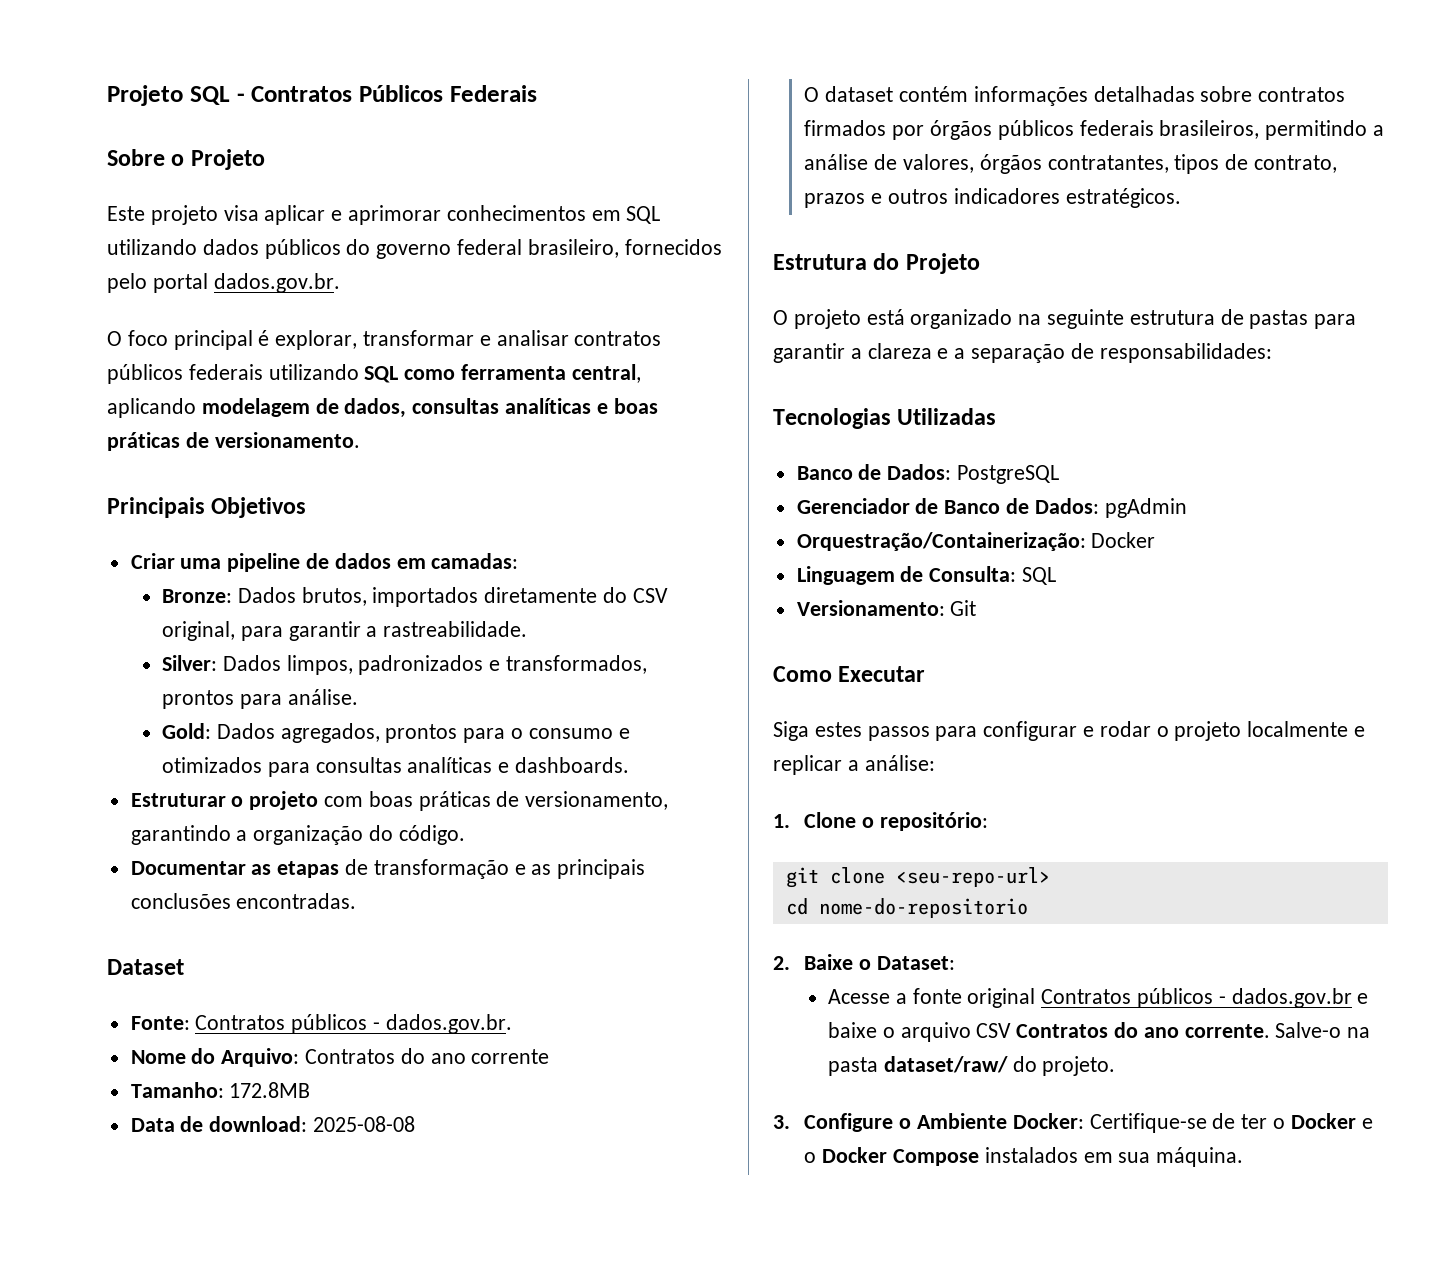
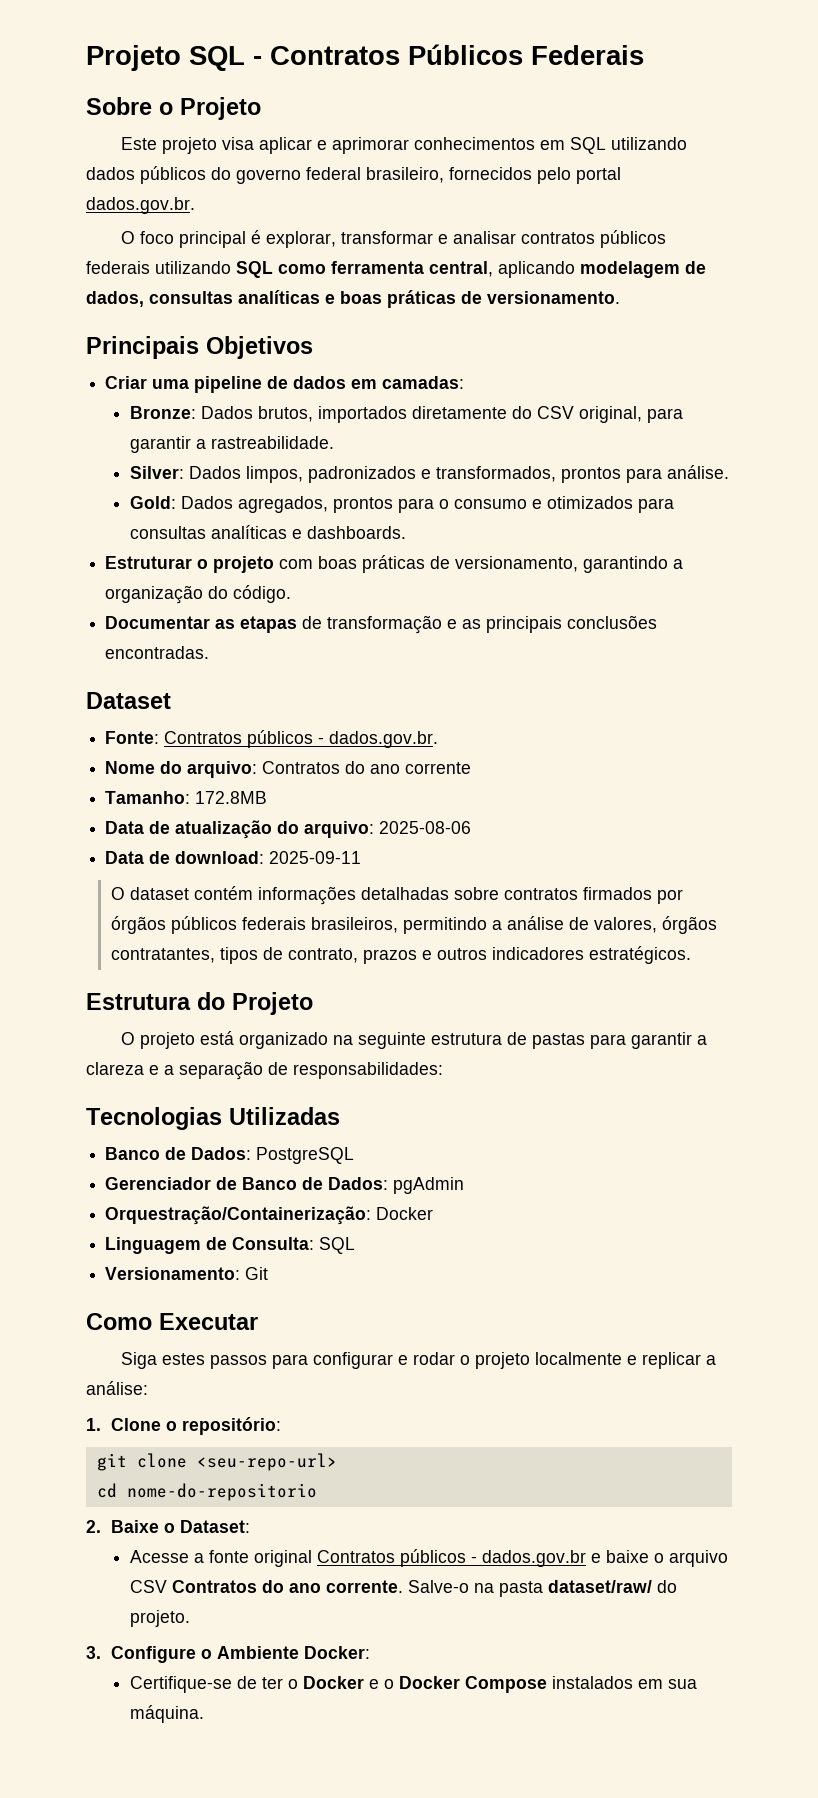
[221,1048,300,1067] Arquivo: -> [187,761,258,778] arquivo:
(311, 1090) none -> [105,820,472,839] // Data de atualização do arquivo: 2025-08-06
[313,1116,416,1132] 2025-08-08 -> [269,851,362,864] 2025-09-11
(1084, 1121) none -> (370, 1652) //

